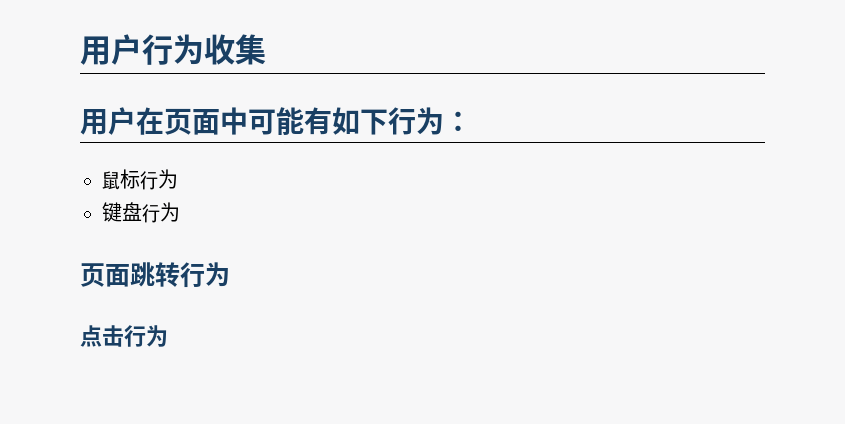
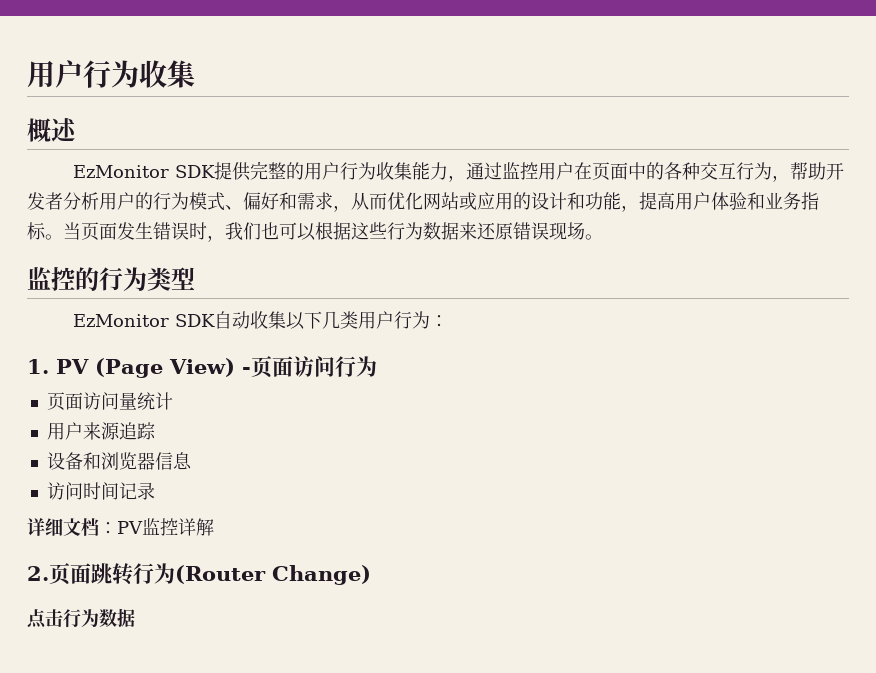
[80,107,472,135] [102,169,178,190] [102,202,180,223] 用户在页面中可能有如下行为： // 鼠标行为 // 键盘行为 // -> [27,118,77,142] [72,161,844,182] [27,192,819,212] [27,222,603,242] [27,267,195,291] [72,311,448,330] [27,356,377,378] [46,392,173,411] [46,422,156,440] [46,452,192,470] [46,482,155,500] [27,518,214,536] [27,566,49,581] 概述 // EzMonitor SDK提供完整的用户行为收集能力，通过监控用户在页面中的各种交互行为，帮助开发者分析用户的行为模式、偏好和需求，从而优化网站或应用的设计和功能，提高用户体验和业务指标。当页面发生错误时，我们也可以根据这些行为数据来还原错误现场。 // 监控的行为类型 // EzMonitor SDK自动收集以下几类用户行为： // 1. PV (Page View) -页面访问行为 // 页面访问量统计 // 用户来源追踪 // 设备和浏览器信息 // 访问时间记录 // 详细文档：PV监控详解 // 2.
(230, 274) none -> [175,565,371,585] (Router Change)
(168, 336) none -> [99,608,135,627] 数据

